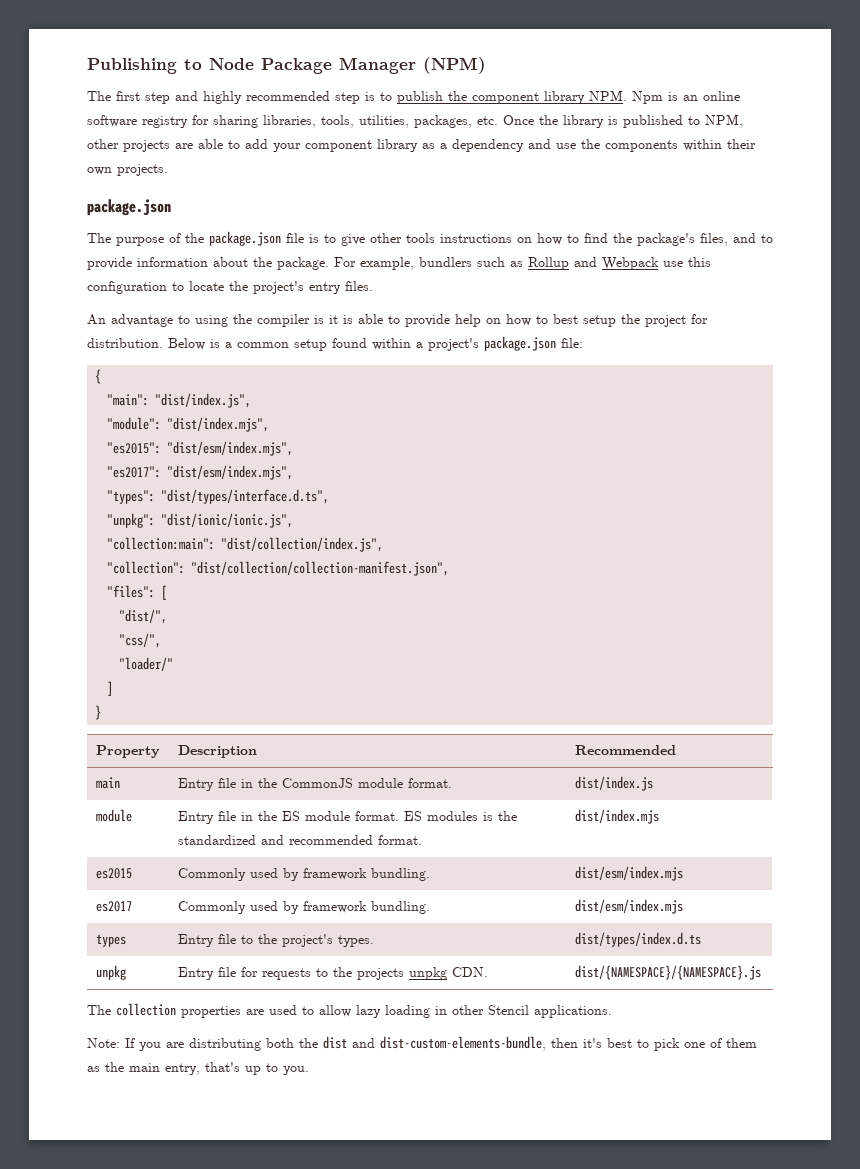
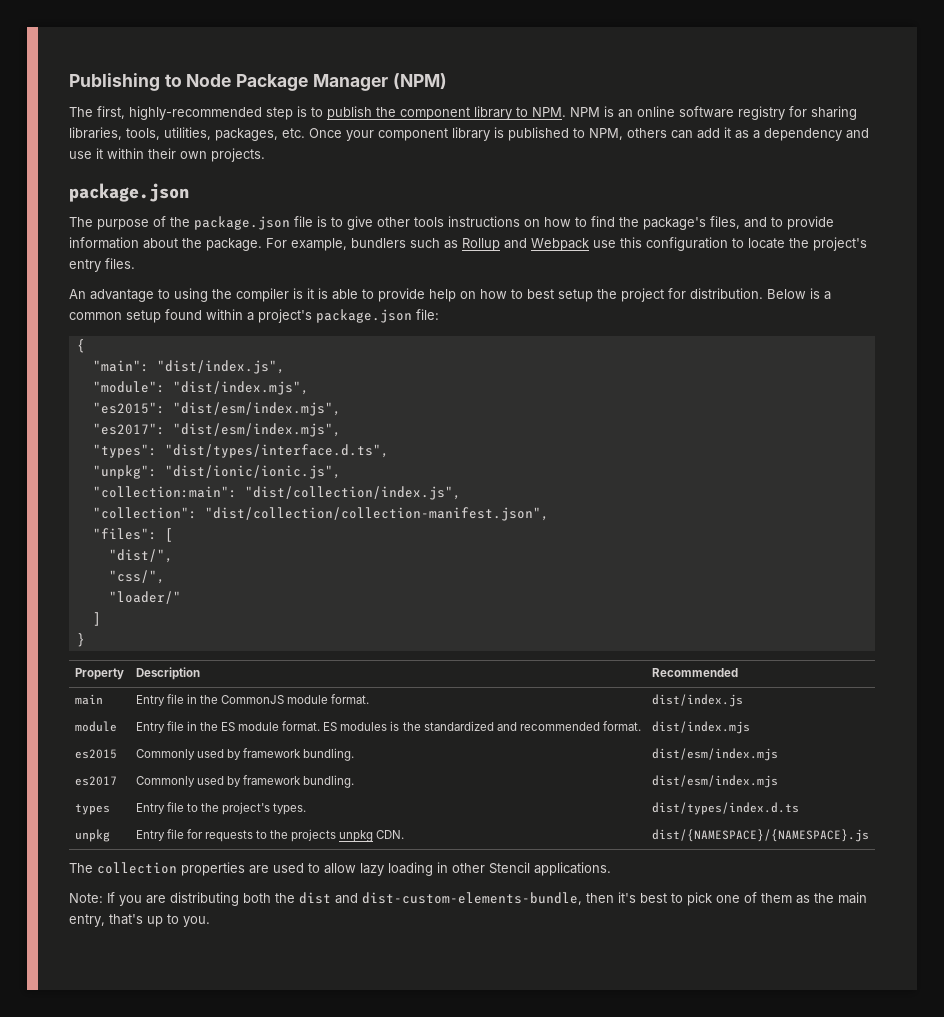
[116,91,330,104] first step and highly recommended -> [97,106,262,120] first, highly-recommended
[589,90,663,104] NPM. Npm -> [516,107,600,117] to NPM. NPM
[539,115,558,125] the -> [346,128,448,141] your component
[87,139,418,152] other projects are able to add your component library -> [627,127,731,139] others can add it
[581,139,678,152] the components -> [96,148,103,159] it

